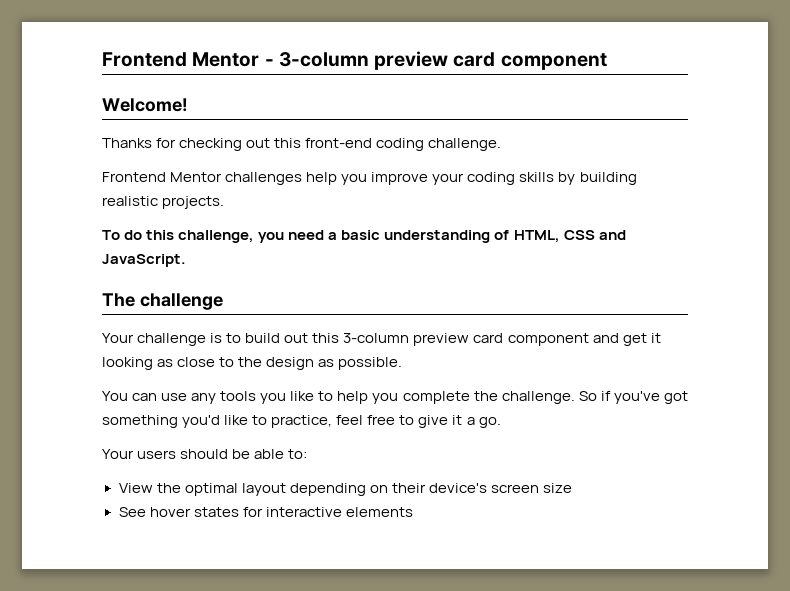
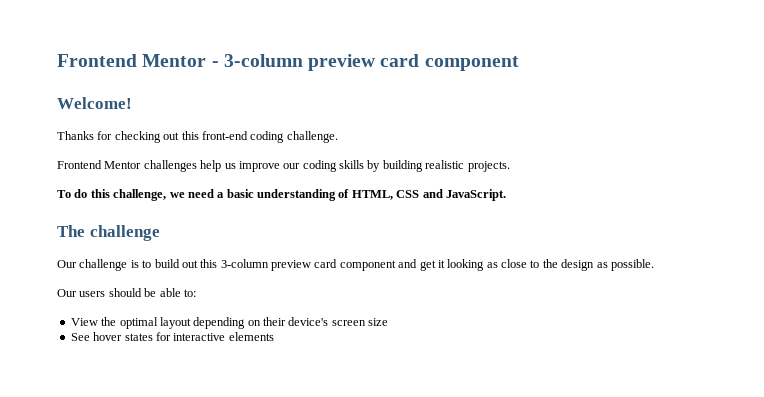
[341,172,465,185] you improve your -> [224,161,301,172] us improve our
[258,232,285,243] you -> [169,192,185,198] we
[102,333,134,343] Your -> [57,260,77,268] Our
[102,391,688,404] [102,415,501,428] [102,449,134,459] You can use any tools you like to help you complete the challenge. So if you've got something you'd like to practice, feel free to give it a go. // Your -> [57,289,77,297] Our

